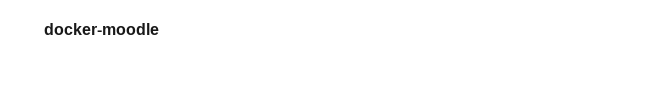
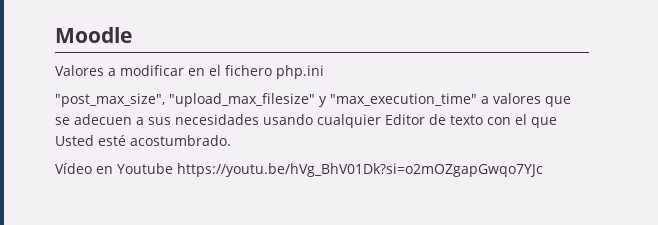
[44,23,159,35] docker-moodle -> [55,27,132,43] [55,65,324,79] [55,93,571,107] [55,114,557,128] [55,135,231,146] [55,163,543,177] Moodle // Valores a modificar en el fichero php.ini // "post_max_size", "upload_max_filesize" y "max_execution_time" a valores que se adecuen a sus necesidades usando cualquier Editor de texto con el que Usted esté acostumbrado. // Vídeo en Youtube https://youtu.be/hVg_BhV01Dk?si=o2mOZgapGwqo7YJc

